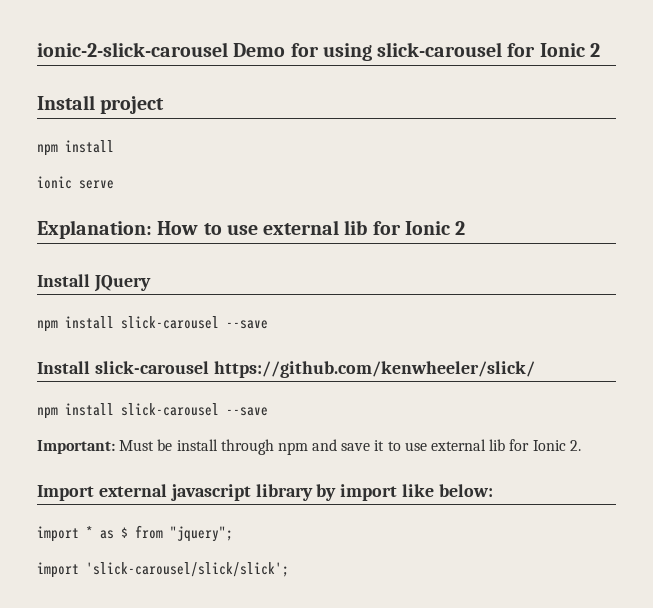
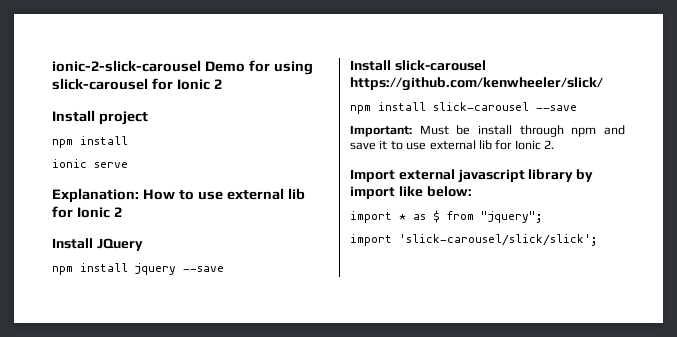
[121,316,219,329] slick-carousel -> [135,263,176,275] jquery

